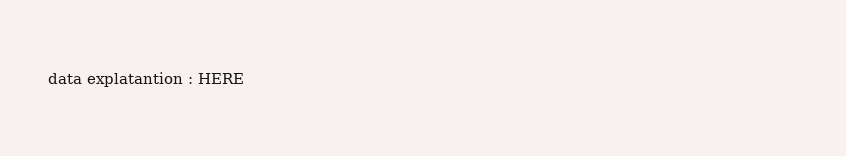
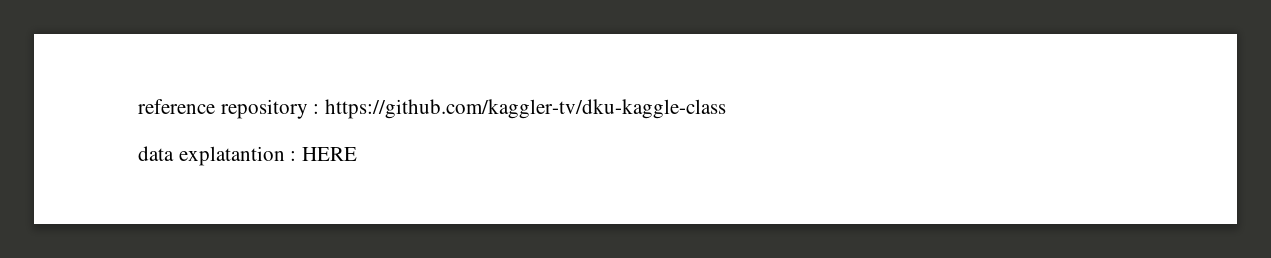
(48, 78) none -> [138,99,727,119] reference repository : https://github.com/kaggler-tv/dku-kaggle-class //

